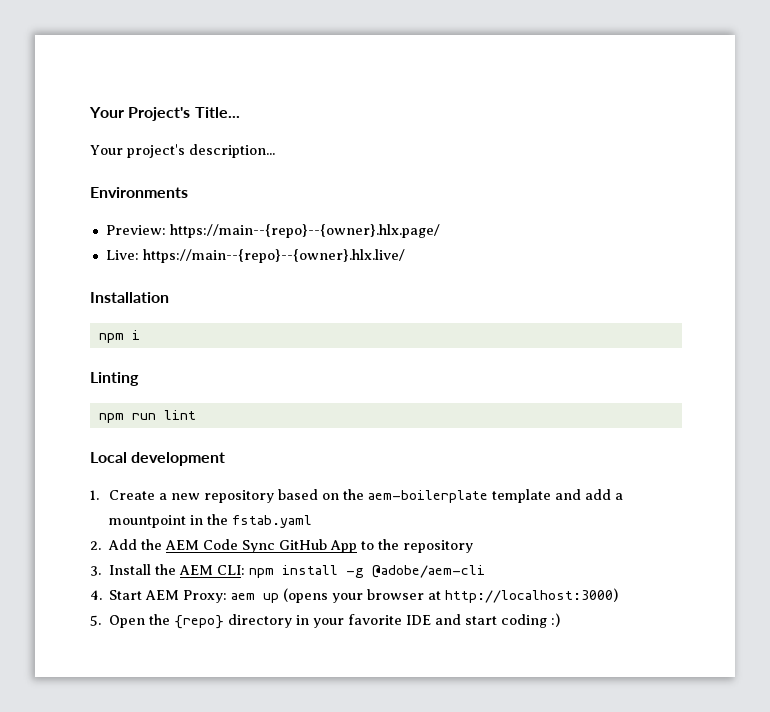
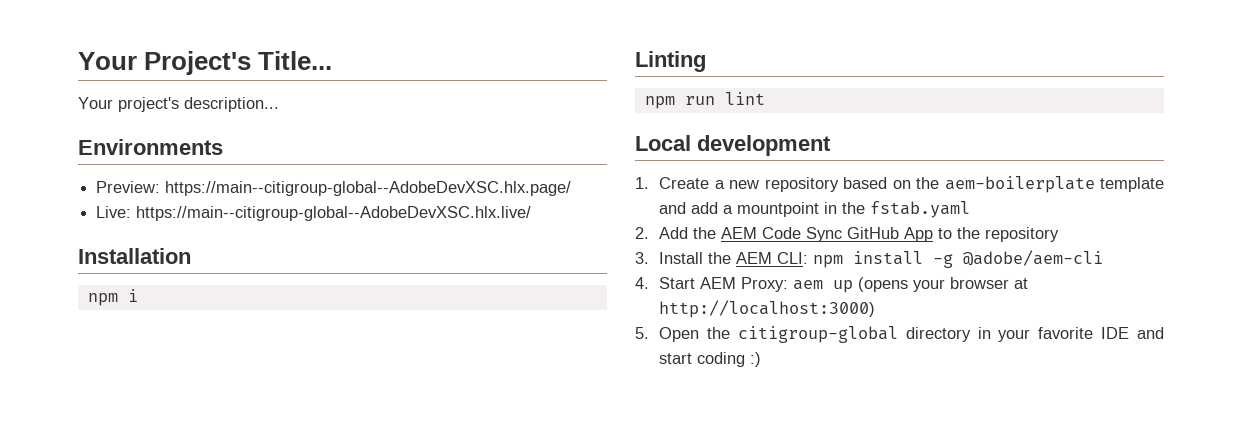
[169,224,440,238] https://main--{repo}--{owner}.hlx.page/ -> [165,181,572,196] https://main--citigroup-global--AdobeDevXSC.hlx.page/
[142,249,405,263] https://main--{repo}--{owner}.hlx.live/ -> [136,206,532,221] https://main--citigroup-global--AdobeDevXSC.hlx.live/
[173,615,224,629] {repo} -> [737,326,898,343] citigroup-global

